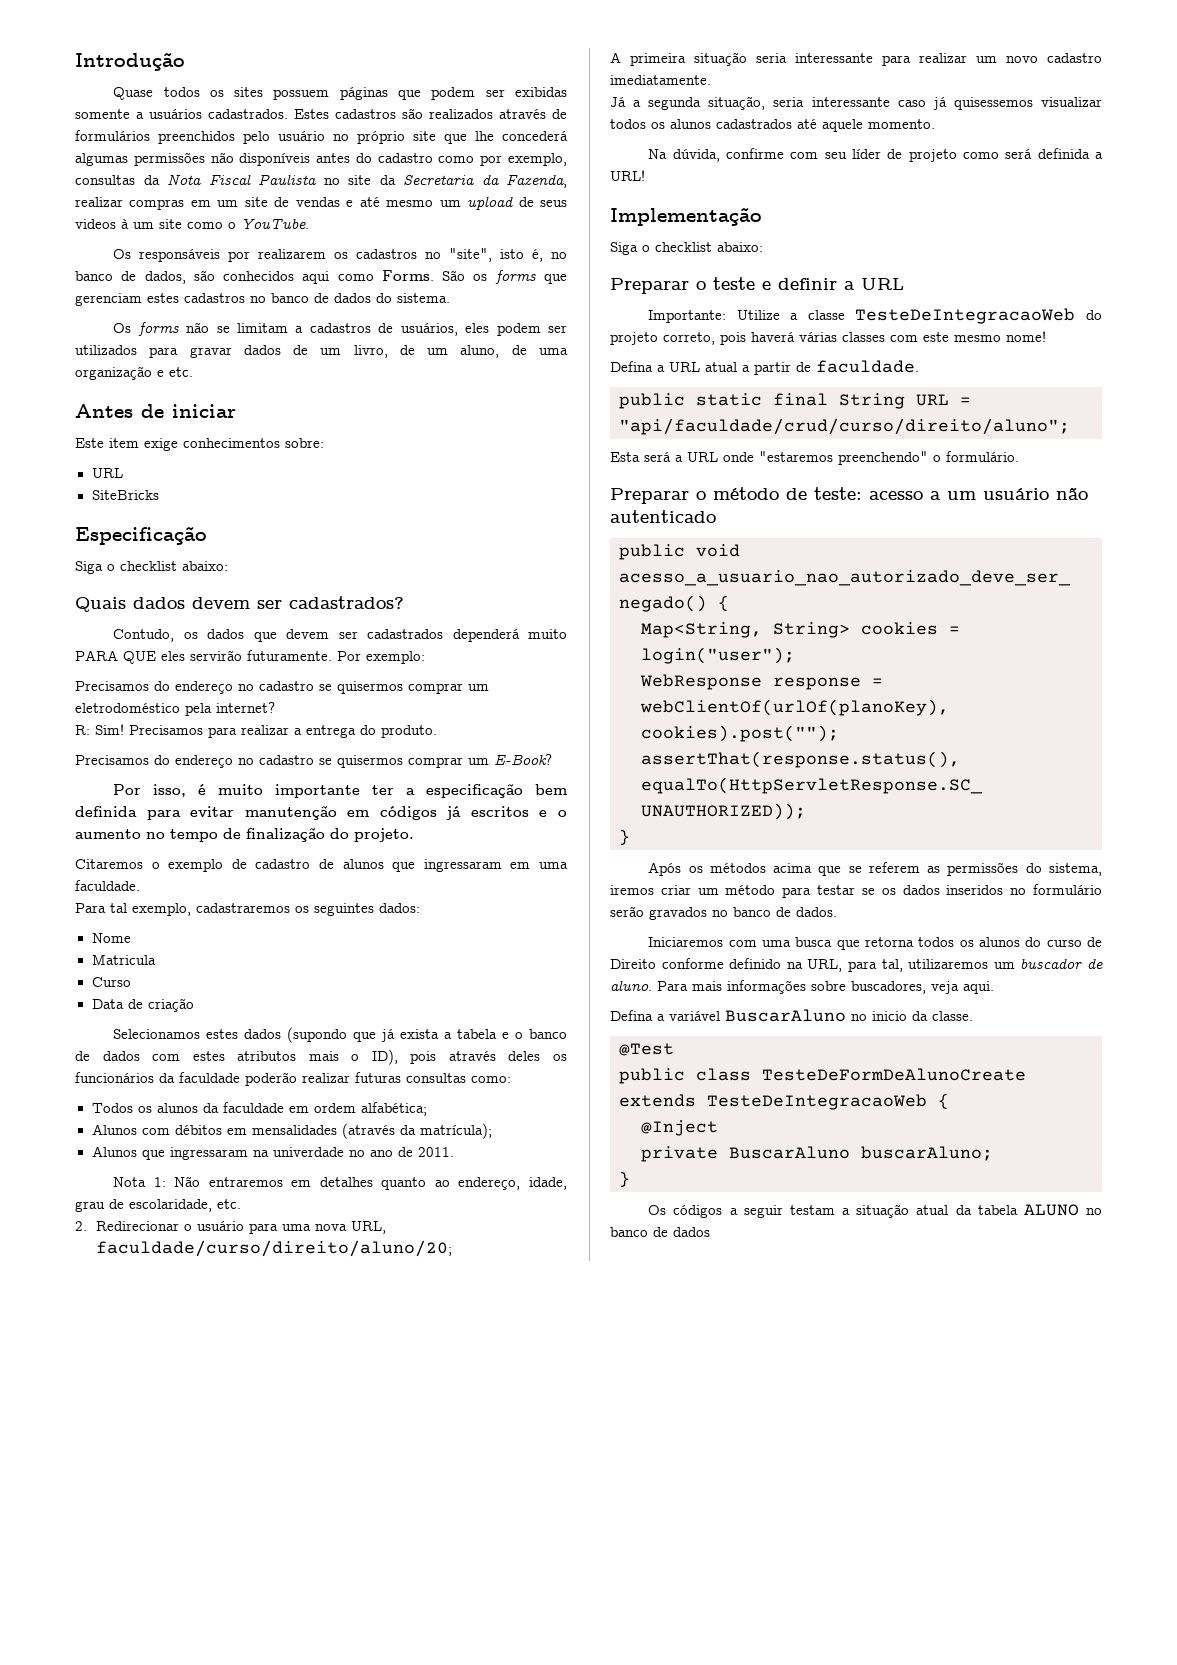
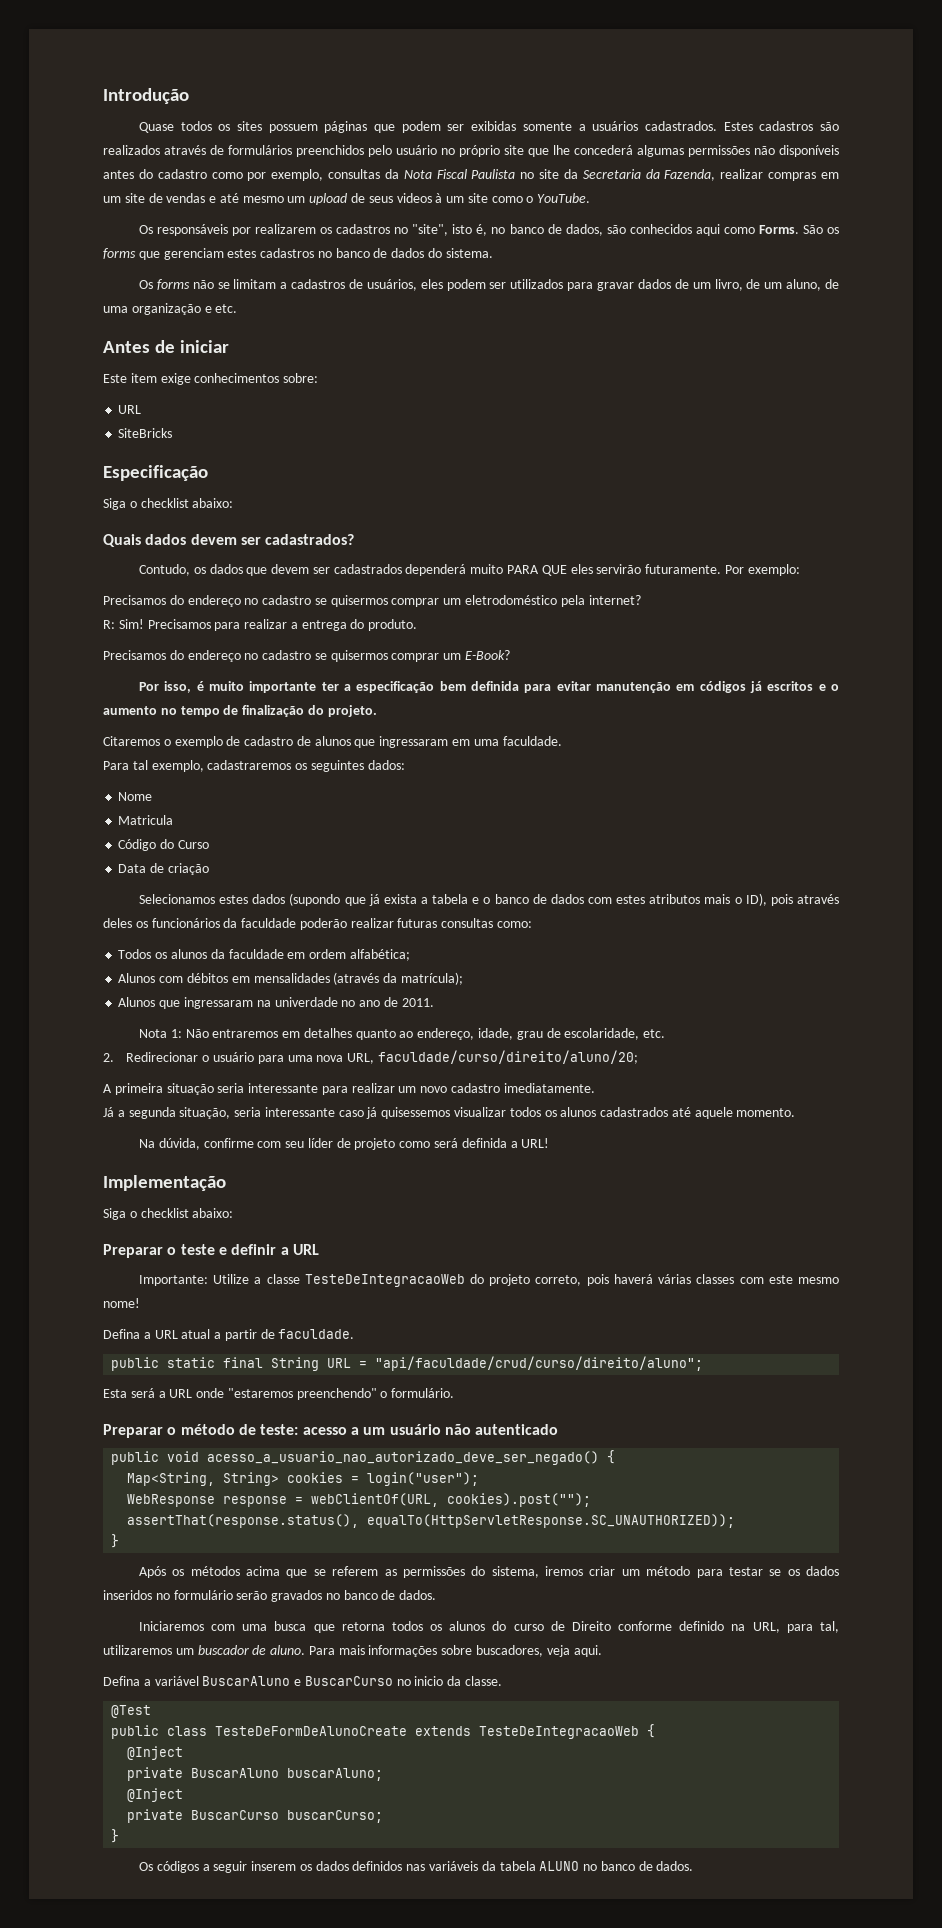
(156, 959) none -> [118,839,175,851] Código do
[640,699,949,716] webClientOf(urlOf(planoKey), -> [311,1493,440,1507] webClientOf(URL,
(846, 1015) none -> [294,1676,393,1686] e BuscarCurso
(993, 1153) none -> [127,1788,184,1802] [127,1809,384,1823] // @Inject // private BuscarCurso buscarCurso;
[789,1204,949,1218] testam a situação atual -> [251,1861,478,1871] inserem os dados definidos nas variáveis
[673,1227,710,1237] dados -> [656,1861,694,1871] dados.

